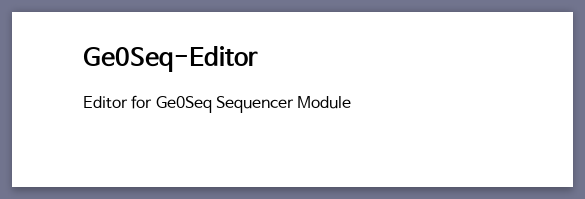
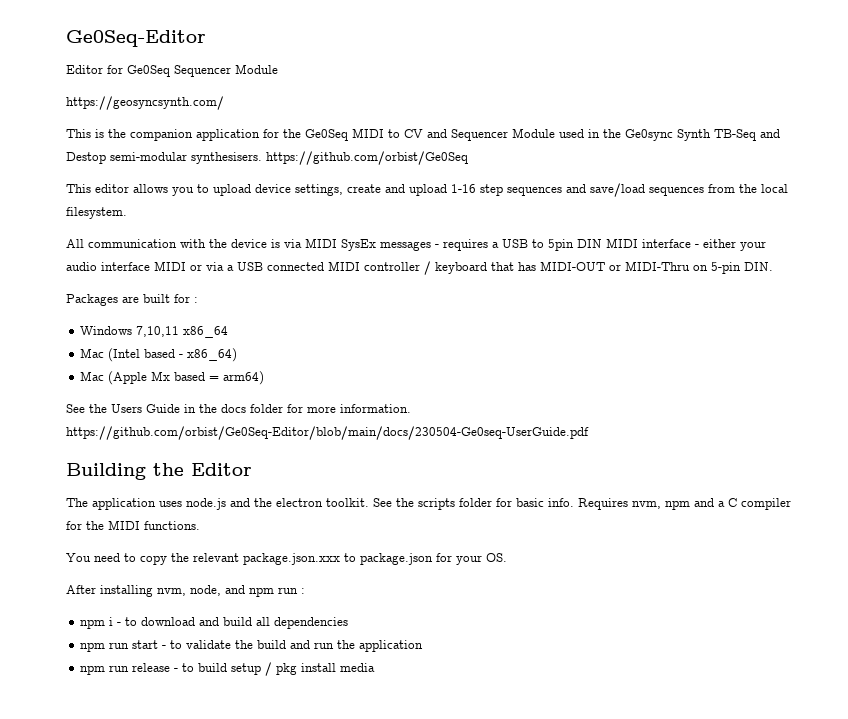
(352, 102) none -> [66,96,224,110] [66,128,780,141] [66,151,468,165] [66,183,788,197] [66,207,127,219] [66,238,766,251] [66,261,773,275] [66,294,198,306] [80,326,229,338] [80,348,238,362] [80,371,265,385] [66,404,411,413] [66,426,589,440] [66,463,252,480] [66,498,791,510] [66,520,200,530] [66,553,507,565] [66,585,305,597] [80,617,349,629] [80,640,424,652] [80,662,376,676] // https://geosyncsynth.com/ // This is the companion application for the Ge0Seq MIDI to CV and Sequencer Module used in the Ge0sync Synth TB-Seq and Destop semi-modular synthesisers. https://github.com/orbist/Ge0Seq // This editor allows you to upload device settings, create and upload 1-16 step sequences and save/load sequences from the local filesystem. // All communication with the device is via MIDI SysEx messages - requires a USB to 5pin DIN MIDI interface - either your audio interface MIDI or via a USB connected MIDI controller / keyboard that has MIDI-OUT or MIDI-Thru on 5-pin DIN. // Packages are built for : // Windows 7,10,11 x86_64 // Mac (Intel based - x86_64) // Mac (Apple Mx based = arm64) // See the Users Guide in the docs folder for more information. https://github.com/orbist/Ge0Seq-Editor/blob/main/docs/230504-Ge0seq-UserGuide.pdf // Building the Editor // The application uses node.js and the electron toolkit. See the scripts folder for basic info. Requires nvm, npm and a C compiler for the MIDI functions. // You need to copy the relevant package.json.xxx to package.json for your OS. // After installing nvm, node, and npm run : // npm i - to download and build all dependencies // npm run start - to validate the build and run the application // npm run release - to build setup / pkg install media

